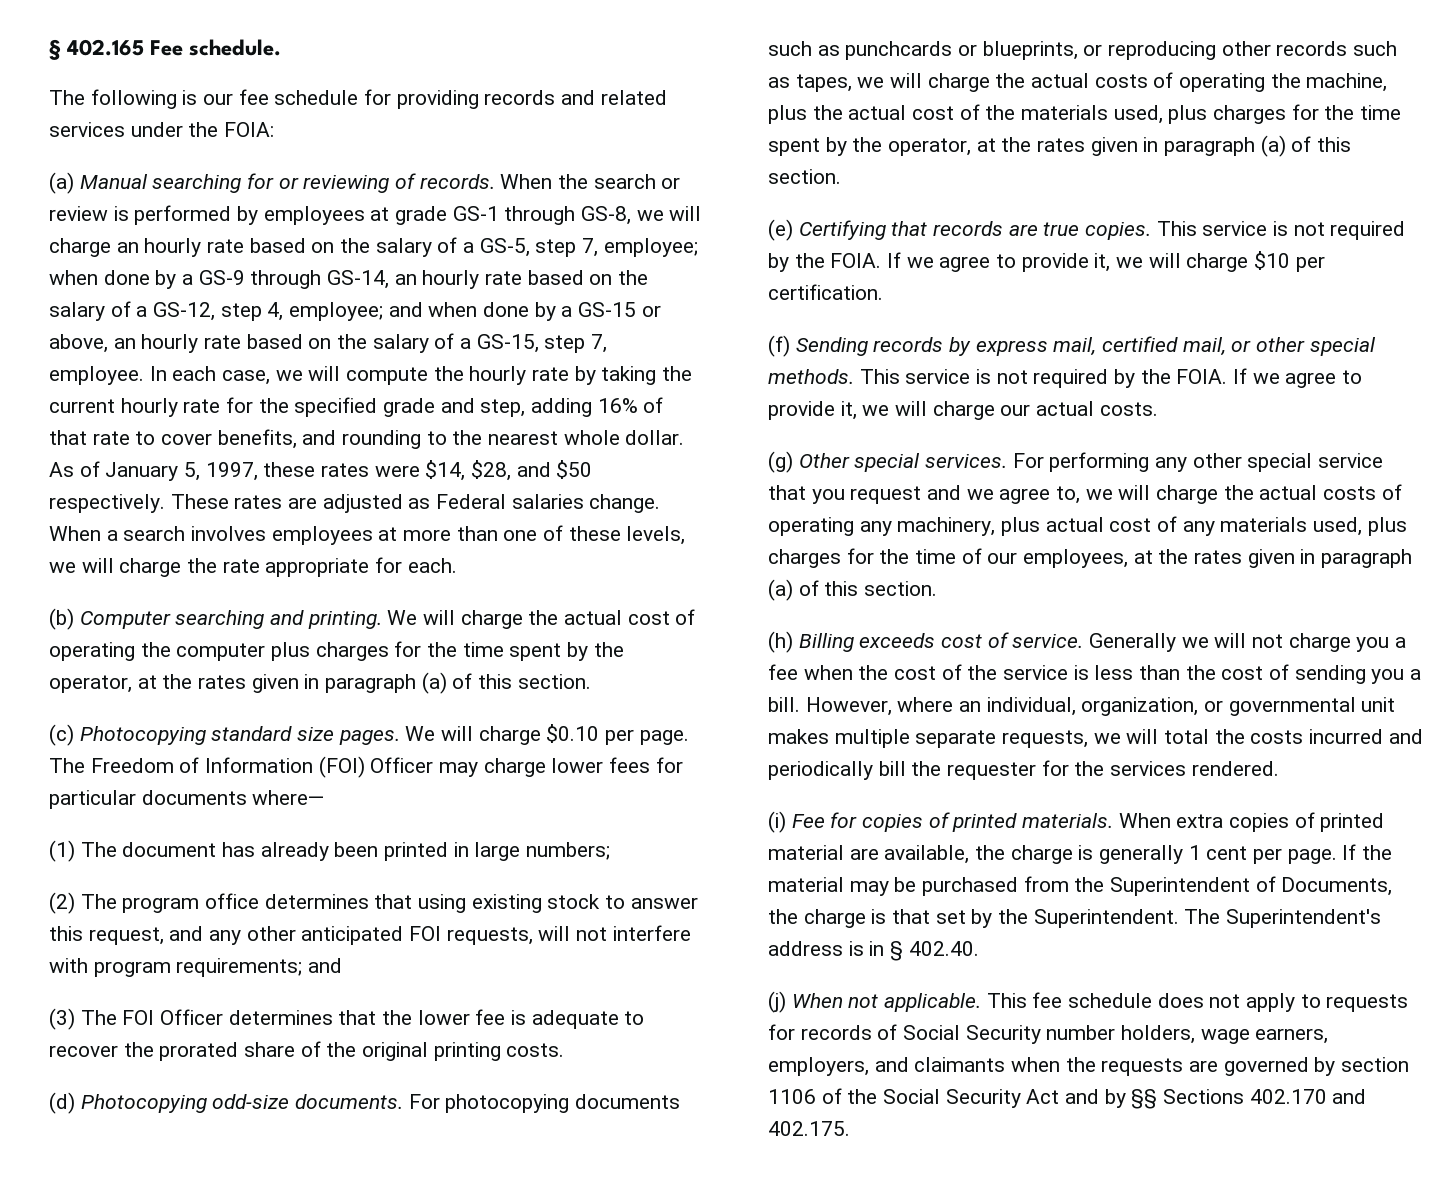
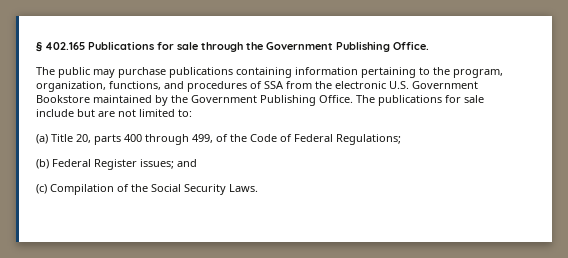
[150,39,282,56] [49,89,667,109] [49,122,275,137] [49,172,681,194] [49,205,702,225] [49,237,698,257] [49,270,649,289] [49,301,661,321] [49,333,608,353] [49,366,693,385] [49,397,664,417] [49,429,685,449] [49,460,593,481] [49,494,661,513] [49,525,686,545] [49,557,457,577] [49,608,696,630] [49,641,624,661] [49,672,591,694] [49,724,689,746] [49,756,683,778] [49,790,325,809] [49,840,611,862] [49,892,698,914] [49,925,691,945] [49,958,343,977] [49,1008,645,1030] [49,1041,565,1061] [49,1092,681,1114] [768,41,1398,60] [768,72,1388,92] [768,104,1402,124] [768,135,1352,157] [768,169,841,184] [768,219,1406,241] [768,251,1325,272] [768,284,883,300] [768,335,1376,357] [768,368,1363,388] [768,401,1158,420] [768,451,1384,473] [768,484,1402,504] [768,516,1407,536] [768,548,1413,568] [768,579,938,601] [768,631,1407,653] [768,664,1422,684] [768,697,1396,716] [768,729,1423,748] [768,760,1279,780] [768,811,1385,833] [768,844,1393,864] [768,876,1393,896] [768,909,1382,928] [768,941,979,961] [768,991,1409,1013] [768,1024,1329,1044] [768,1057,1410,1076] [768,1088,1367,1109] [768,1121,850,1136] Fee schedule. // The following is our fee schedule for providing records and related services under the FOIA: // (a) Manual searching for or reviewing of records. When the search or review is performed by employees at grade GS-1 through GS-8, we will charge an hourly rate based on the salary of a GS-5, step 7, employee; when done by a GS-9 through GS-14, an hourly rate based on the salary of a GS-12, step 4, employee; and when done by a GS-15 or above, an hourly rate based on the salary of a GS-15, step 7, employee. In each case, we will compute the hourly rate by taking the current hourly rate for the specified grade and step, adding 16% of that rate to cover benefits, and rounding to the nearest whole dollar. As of January 5, 1997, these rates were $14, $28, and $50 respectively. These rates are adjusted as Federal salaries change. When a search involves employees at more than one of these levels, we will charge the rate appropriate for each. // (b) Computer searching and printing. We will charge the actual cost of operating the computer plus charges for the time spent by the operator, at the rates given in paragraph (a) of this section. // (c) Photocopying standard size pages. We will charge $0.10 per page. The Freedom of Information (FOI) Officer may charge lower fees for particular documents where— // (1) The document has already been printed in large numbers; // (2) The program office determines that using existing stock to answer this request, and any other anticipated FOI requests, will not interfere with program requirements; and // (3) The FOI Officer determines that the lower fee is adequate to recover the prorated share of the original printing costs. // (d) Photocopying odd-size documents. For photocopying documents such as punchcards or blueprints, or reproducing other records such as tapes, we will charge the actual costs of operating the machine, plus the actual cost of the materials used, plus charges for the time spent by the operator, at the rates given in paragraph (a) of this section. // (e) Certifying that records are true copies. This service is not required by the FOIA. If we agree to provide it, we will charge $10 per certification. // (f) Sending records by express mail, certified mail, or other special methods. This service is not required by the FOIA. If we agree to provide it, we will charge our actual costs. // (g) Other special services. For performing any other special service that you request and we agree to, we will charge the actual costs of operating any machinery, plus actual cost of any materials used, plus charges for the time of our employees, at the rates given in paragraph (a) of this section. // (h) Billing exceeds cost of service. Generally we will not charge you a fee when the cost of the service is less than the cost of sending you a bill. However, where an individual, organization, or governmental unit makes multiple separate requests, we will total the costs incurred and periodically bill the requester for the services rendered. // (i) Fee for copies of printed materials. When extra copies of printed material are available, the charge is generally 1 cent per page. If the material may be purchased from the Superintendent of Documents, the charge is that set by the Superintendent. The Superintendent's address is in § 402.40. // (j) When not applicable. This fee schedule does not apply to requests for records of Social Security number holders, wage earners, employers, and claimants when the requests are governed by section 1106 of the Social Security Act and by §§ Sections 402.170 and 402.175. -> [88,41,429,52] [36,67,503,78] [36,81,478,92] [36,95,484,106] [36,109,192,117] [36,134,401,145] [36,159,197,170] [36,184,258,195] Publications for sale through the Government Publishing Office. // The public may purchase publications containing information pertaining to the program, organization, functions, and procedures of SSA from the electronic U.S. Government Bookstore maintained by the Government Publishing Office. The publications for sale include but are not limited to: // (a) Title 20, parts 400 through 499, of the Code of Federal Regulations; // (b) Federal Register issues; and // (c) Compilation of the Social Security Laws.

